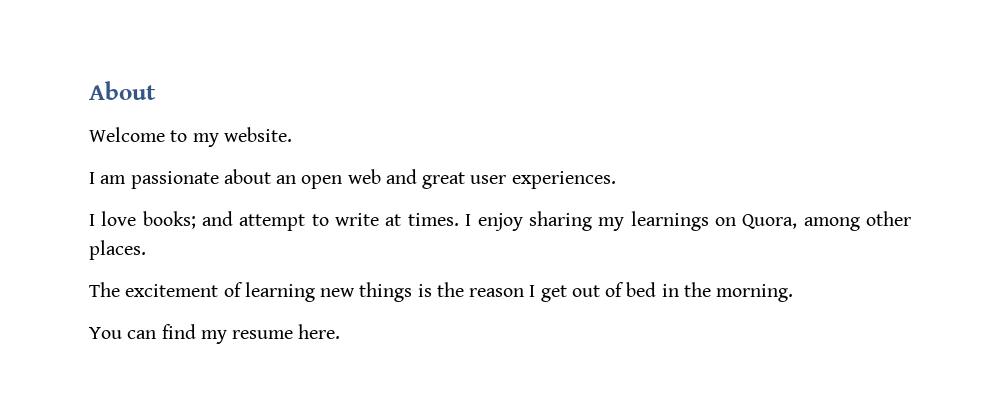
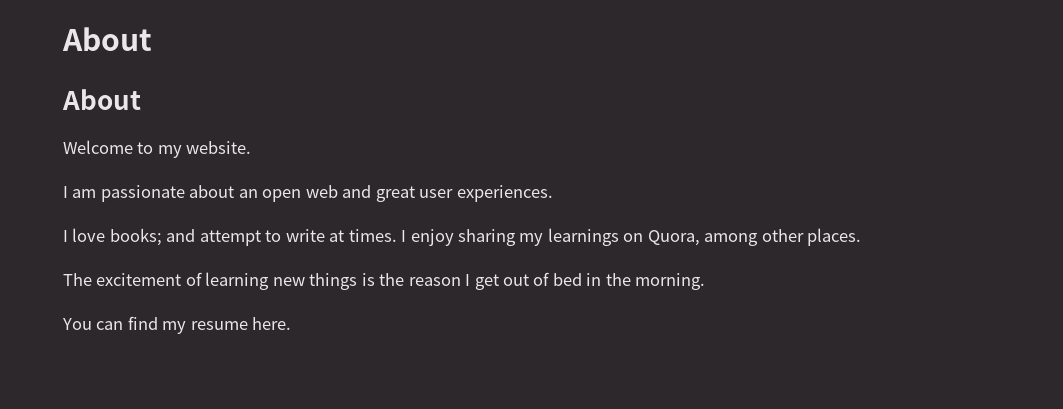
[89,81,156,100] About -> [62,27,152,51] [62,89,141,110] About // About

